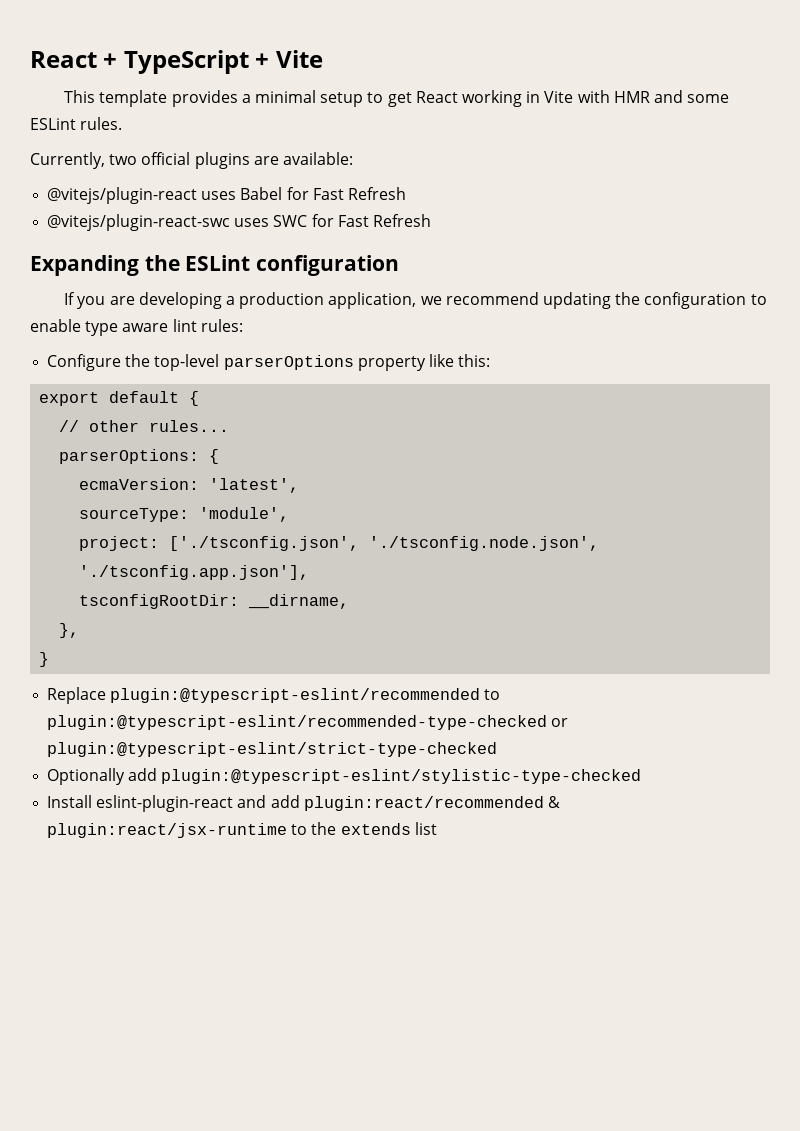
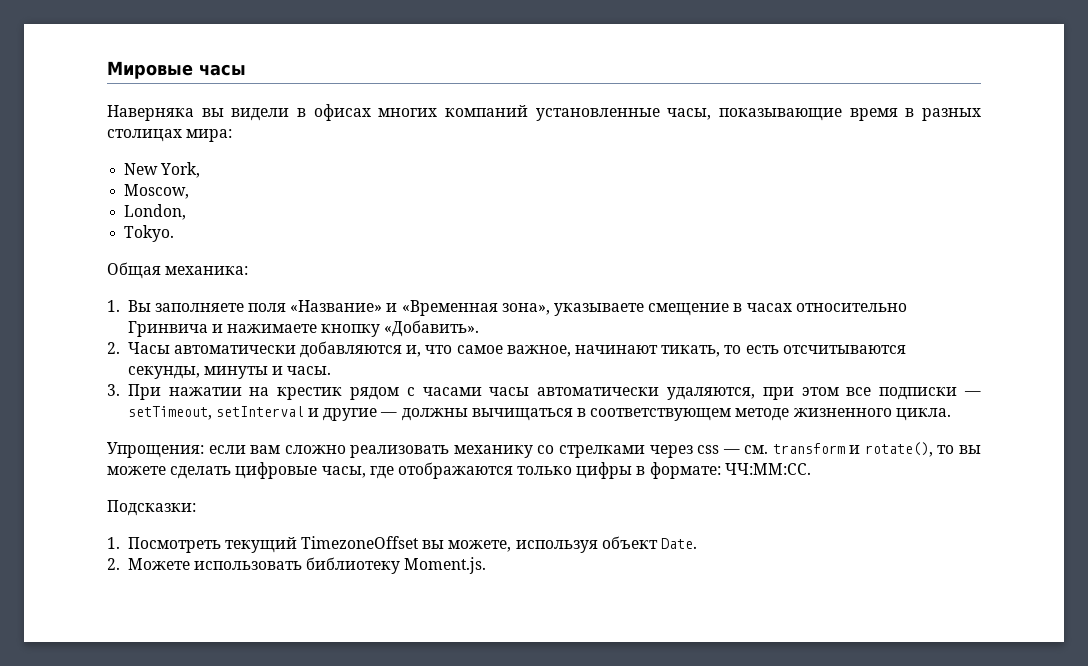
[30,50,323,74] [64,90,730,107] [30,117,123,130] [30,152,353,169] [47,187,406,204] [47,214,431,231] [30,255,400,276] [64,292,767,309] [30,319,243,336] [47,354,491,371] [39,391,200,406] [59,420,230,432] [59,449,220,464] [79,478,300,493] [79,507,290,522] [79,536,600,551] [79,565,310,580] [79,594,350,609] [59,623,80,638] [39,652,50,667] [47,687,501,704] [47,715,569,730] [47,742,498,757] [47,768,642,785] [47,795,560,812] [47,822,437,838] React + TypeScript + Vite // This template provides a minimal setup to get React working in Vite with HMR and some ESLint rules. // Currently, two official plugins are available: // @vitejs/plugin-react uses Babel for Fast Refresh // @vitejs/plugin-react-swc uses SWC for Fast Refresh // Expanding the ESLint configuration // If you are developing a production application, we recommend updating the configuration to enable type aware lint rules: // Configure the top-level parserOptions property like this: // export default { // // other rules... // parserOptions: { // ecmaVersion: 'latest', // sourceType: 'module', // project: ['./tsconfig.json', './tsconfig.node.json', './tsconfig.app.json'], // tsconfigRootDir: __dirname, // }, // } // Replace plugin:@typescript-eslint/recommended to plugin:@typescript-eslint/recommended-type-checked or plugin:@typescript-eslint/strict-type-checked // Optionally add plugin:@typescript-eslint/stylistic-type-checked // Install eslint-plugin-react and add plugin:react/recommended & plugin:react/jsx-runtime to the extends list -> [107,61,246,79] [107,104,981,121] [107,129,233,142] [124,162,201,178] [124,184,190,199] [124,204,187,220] [124,225,175,242] [107,262,249,279] [107,300,907,316] [127,320,480,337] [107,341,906,358] [127,366,332,379] [107,384,982,400] [127,406,951,421] [107,442,981,458] [107,462,811,479] [107,500,196,516] [107,536,698,553] [107,557,487,574] Мировые часы // Наверняка вы видели в офисах многих компаний установленные часы, показывающие время в разных столицах мира: // New York, // Moscow, // London, // Tokyo. // Общая механика: // 1. Вы заполняете поля «Название» и «Временная зона», указываете смещение в часах относительно Гринвича и нажимаете кнопку «Добавить». // 2. Часы автоматически добавляются и, что самое важное, начинают тикать, то есть отсчитываются секунды, минуты и часы. // 3. При нажатии на крестик рядом с часами часы автоматически удаляются, при этом все подписки — setTimeout, setInterval и другие — должны вычищаться в соответствующем методе жизненного цикла. // Упрощения: если вам сложно реализовать механику со стрелками через css — см. transform и rotate(), то вы можете сделать цифровые часы, где отображаются только цифры в формате: ЧЧ:ММ:СС. // Подсказки: // 1. Посмотреть текущий TimezoneOffset вы можете, используя объект Date. // 2. Можете использовать библиотеку Moment.js.

